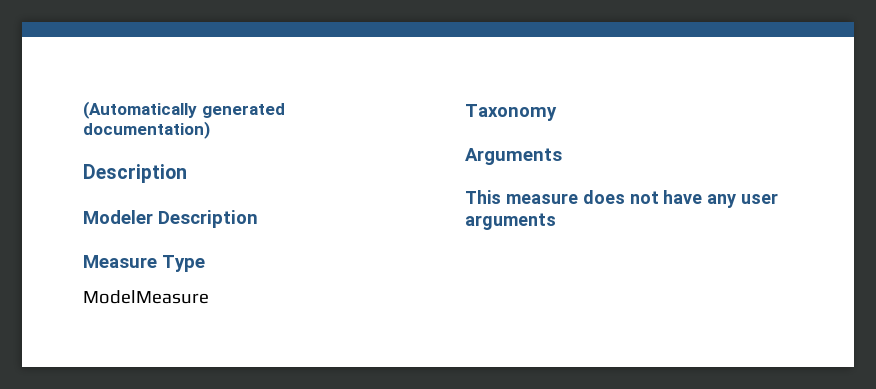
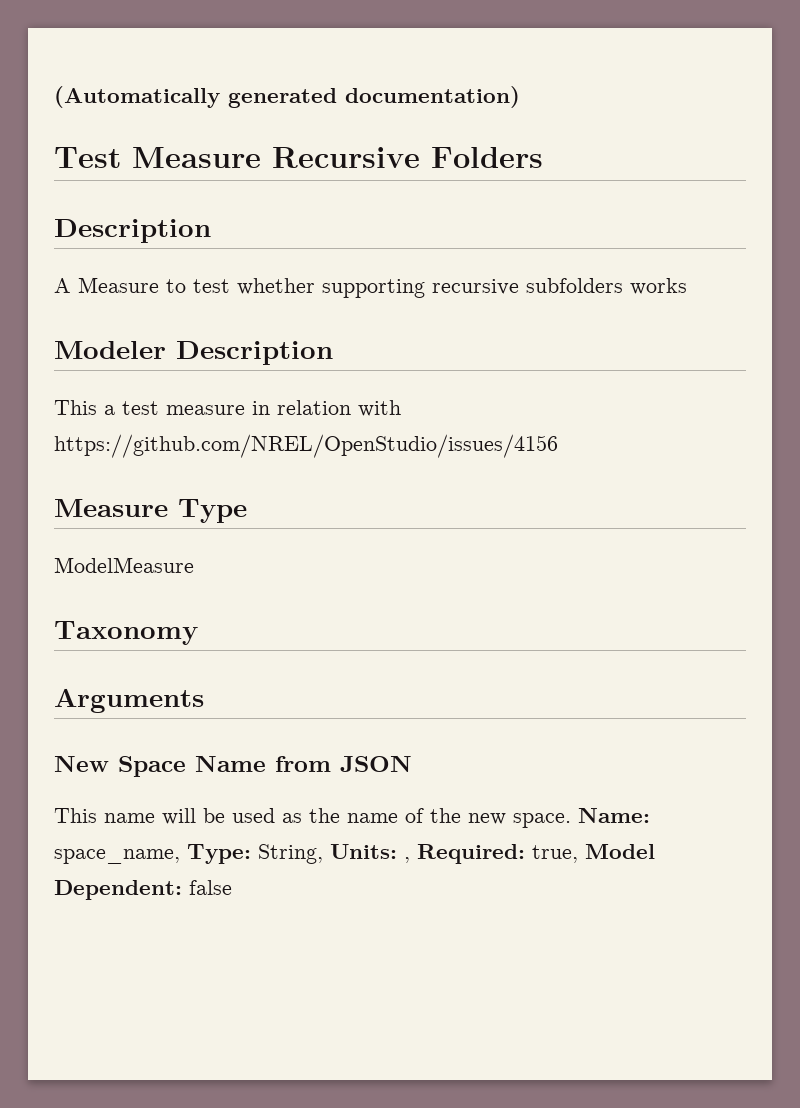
[83,164,187,183] [83,210,258,228] Description // Modeler Description -> [54,147,543,168] [54,219,211,243] [54,277,687,298] [54,341,333,365] [54,400,401,417] [54,434,558,458] Test Measure Recursive Folders // Description // A Measure to test whether supporting recursive subfolders works // Modeler Description // This a test measure in relation with https://github.com/NREL/OpenStudio/issues/4156
[465,190,779,208] [465,213,556,230] This measure does not have any user arguments -> [54,755,412,777] [54,808,650,828] [54,844,655,864] [54,880,232,900] New Space Name from JSON // This name will be used as the name of the new space. Name: space_name, Type: String, Units: , Required: true, Model Dependent: false

